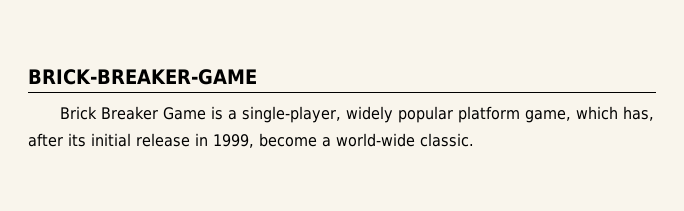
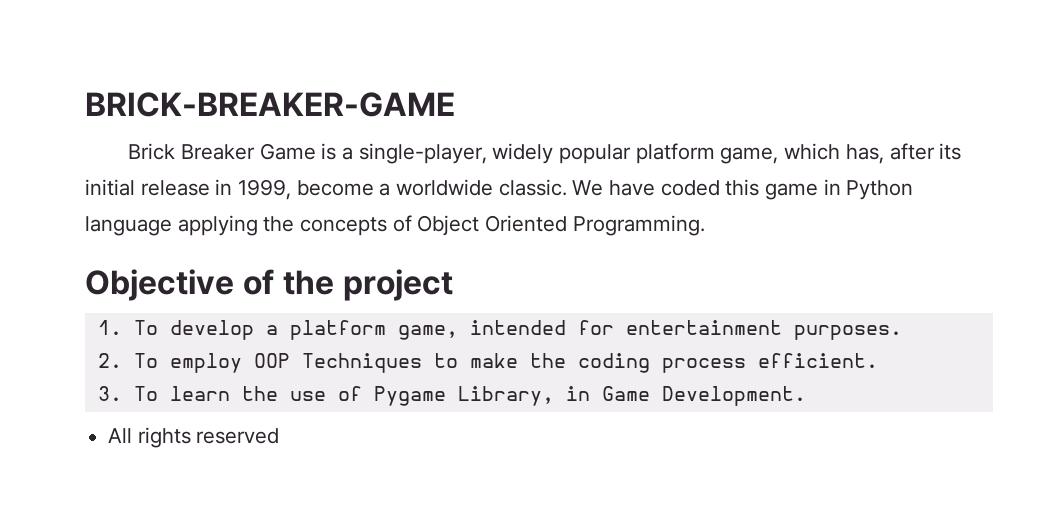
[336,133,474,147] world-wide classic. -> [396,179,914,200] [85,215,705,236] [85,269,453,301] [97,320,902,340] [97,353,878,373] [97,386,806,406] [108,427,280,448] worldwide classic. We have coded this game in Python language applying the concepts of Object Oriented Programming. // Objective of the project // 1. To develop a platform game, intended for entertainment purposes. // 2. To employ OOP Techniques to make the coding process efficient. // 3. To learn the use of Pygame Library, in Game Development. // All rights reserved

